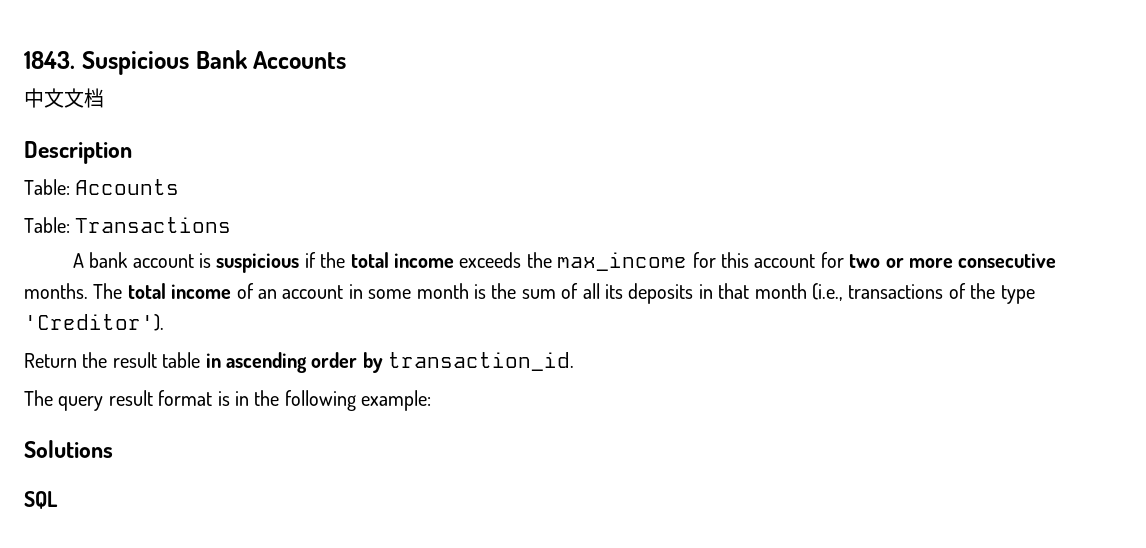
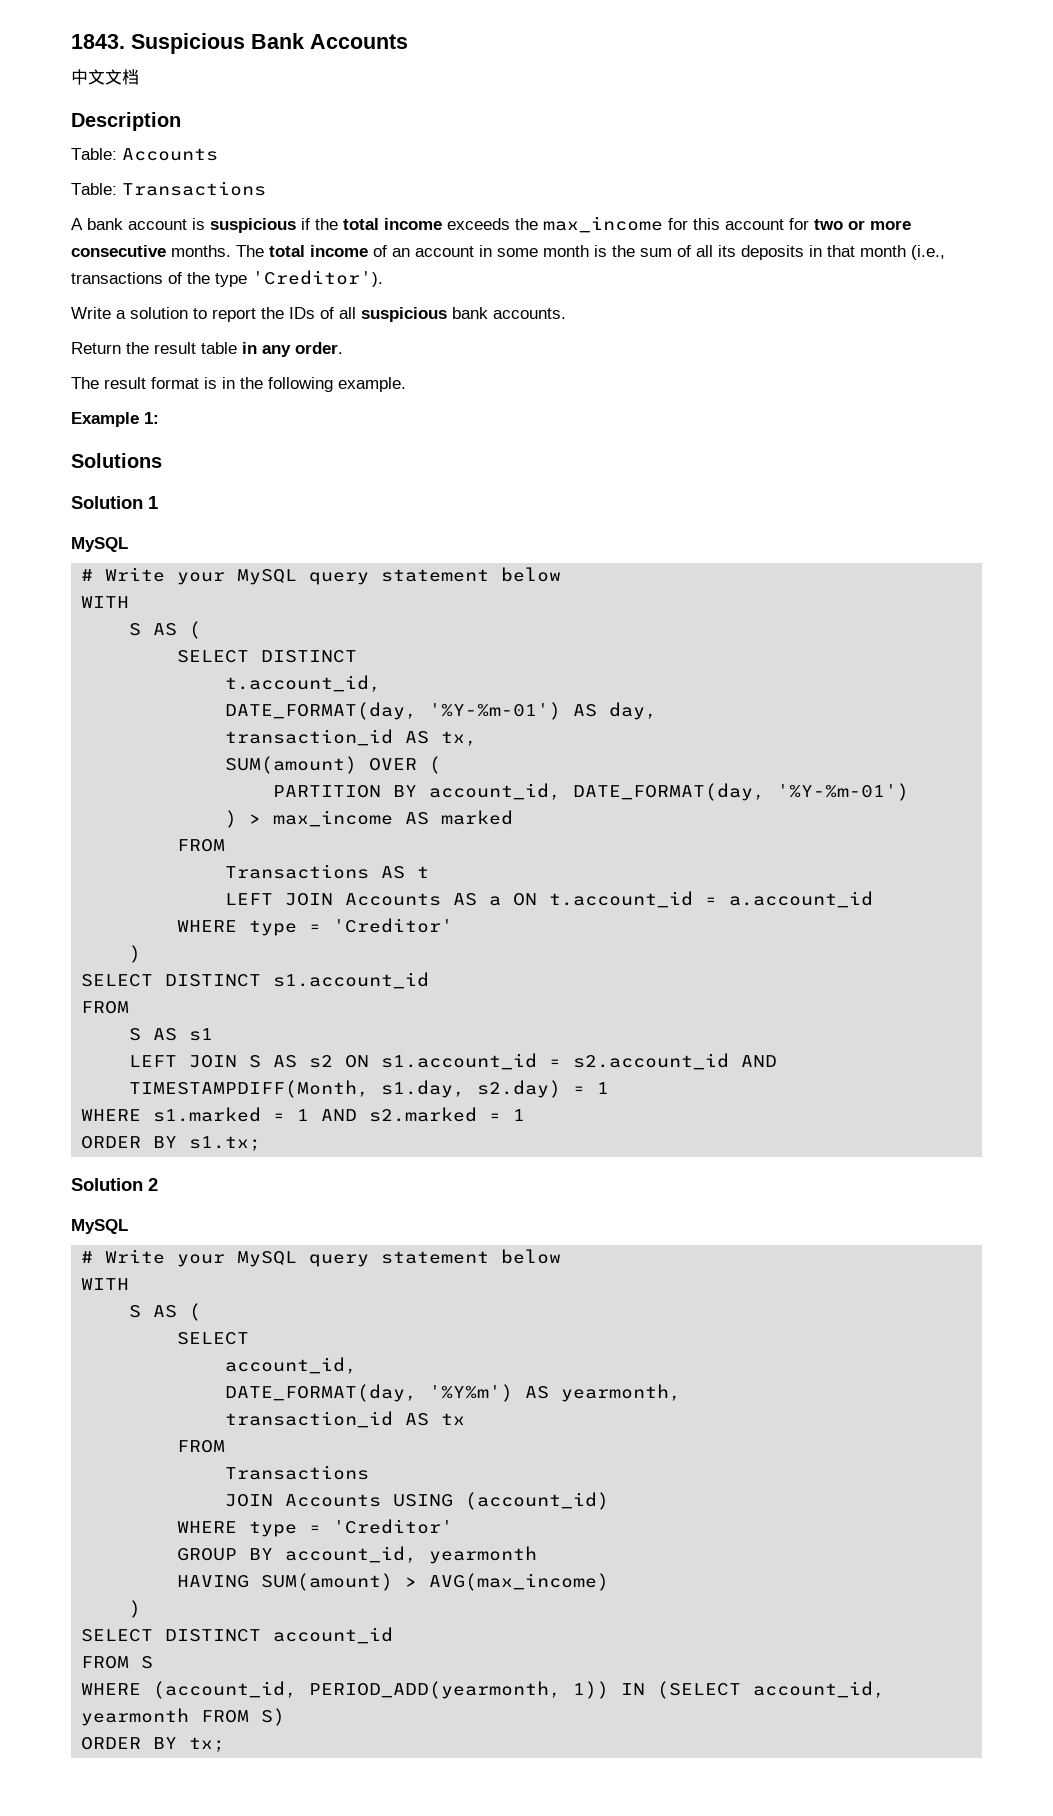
(164, 322) none -> [71,307,566,322] // Write a solution to report the IDs of all suspicious bank accounts.
[226,352,575,373] [24,390,104,411] ascending order by transaction_id. // The query -> [262,342,343,357] [71,377,99,389] any order. // The
[361,390,432,411] [24,440,113,458] [24,491,58,509] example: // Solutions // SQL -> [338,377,406,392] [71,412,159,427] [71,453,162,468] [71,496,158,509] [71,537,128,552] [81,567,562,585] [81,596,130,608] [129,621,202,639] [177,650,358,663] [225,675,382,692] [225,702,658,720] [225,729,478,746] [225,756,442,774] [273,783,910,801] [225,810,514,828] [177,839,226,852] [225,864,430,879] [225,891,874,908] [177,918,454,936] [129,945,142,963] [81,972,430,989] [81,1001,130,1014] [129,1028,214,1041] [129,1053,778,1070] [129,1080,610,1098] [81,1107,526,1122] [81,1136,262,1151] [71,1178,158,1191] [71,1219,128,1234] [81,1249,562,1267] [81,1278,130,1290] [129,1303,202,1321] [177,1332,250,1345] [225,1357,358,1374] [225,1384,682,1402] [225,1411,466,1428] [177,1440,226,1453] [225,1465,370,1480] [225,1492,610,1510] [177,1519,454,1537] [177,1546,538,1564] [177,1573,610,1591] [129,1600,142,1618] [81,1627,394,1644] [81,1656,154,1669] [81,1681,886,1699] [81,1708,286,1726] [81,1737,226,1752] example. // Example 1: // Solutions // Solution 1 // MySQL // # Write your MySQL query statement below // WITH // S AS ( // SELECT DISTINCT // t.account_id, // DATE_FORMAT(day, '%Y-%m-01') AS day, // transaction_id AS tx, // SUM(amount) OVER ( // PARTITION BY account_id, DATE_FORMAT(day, '%Y-%m-01') // ) > max_income AS marked // FROM // Transactions AS t // LEFT JOIN Accounts AS a ON t.account_id = a.account_id // WHERE type = 'Creditor' // ) // SELECT DISTINCT s1.account_id // FROM // S AS s1 // LEFT JOIN S AS s2 ON s1.account_id = s2.account_id AND TIMESTAMPDIFF(Month, s1.day, s2.day) = 1 // WHERE s1.marked = 1 AND s2.marked = 1 // ORDER BY s1.tx; // Solution 2 // MySQL // # Write your MySQL query statement below // WITH // S AS ( // SELECT // account_id, // DATE_FORMAT(day, '%Y%m') AS yearmonth, // transaction_id AS tx // FROM // Transactions // JOIN Accounts USING (account_id) // WHERE type = 'Creditor' // GROUP BY account_id, yearmonth // HAVING SUM(amount) > AVG(max_income) // ) // SELECT DISTINCT account_id // FROM S // WHERE (account_id, PERIOD_ADD(yearmonth, 1)) IN (SELECT account_id, yearmonth FROM S) // ORDER BY tx;

